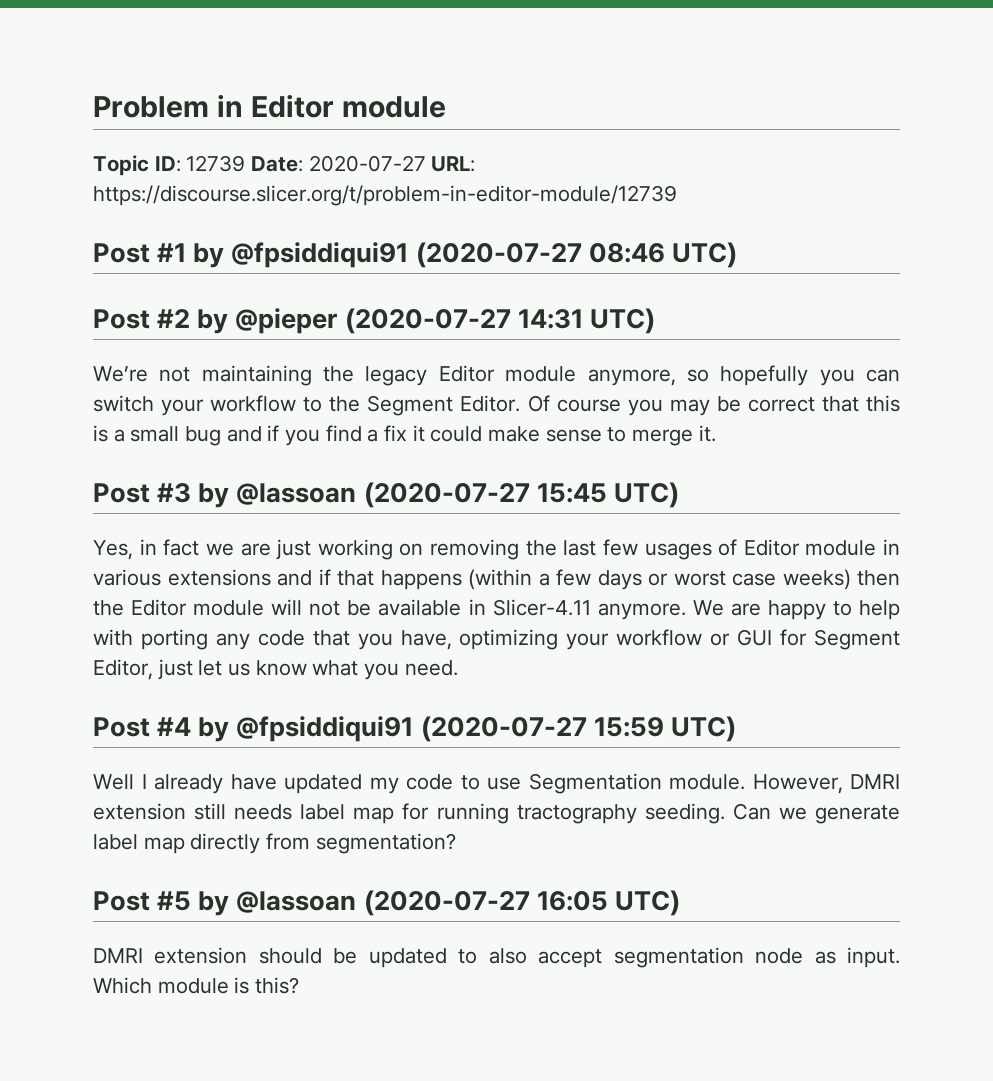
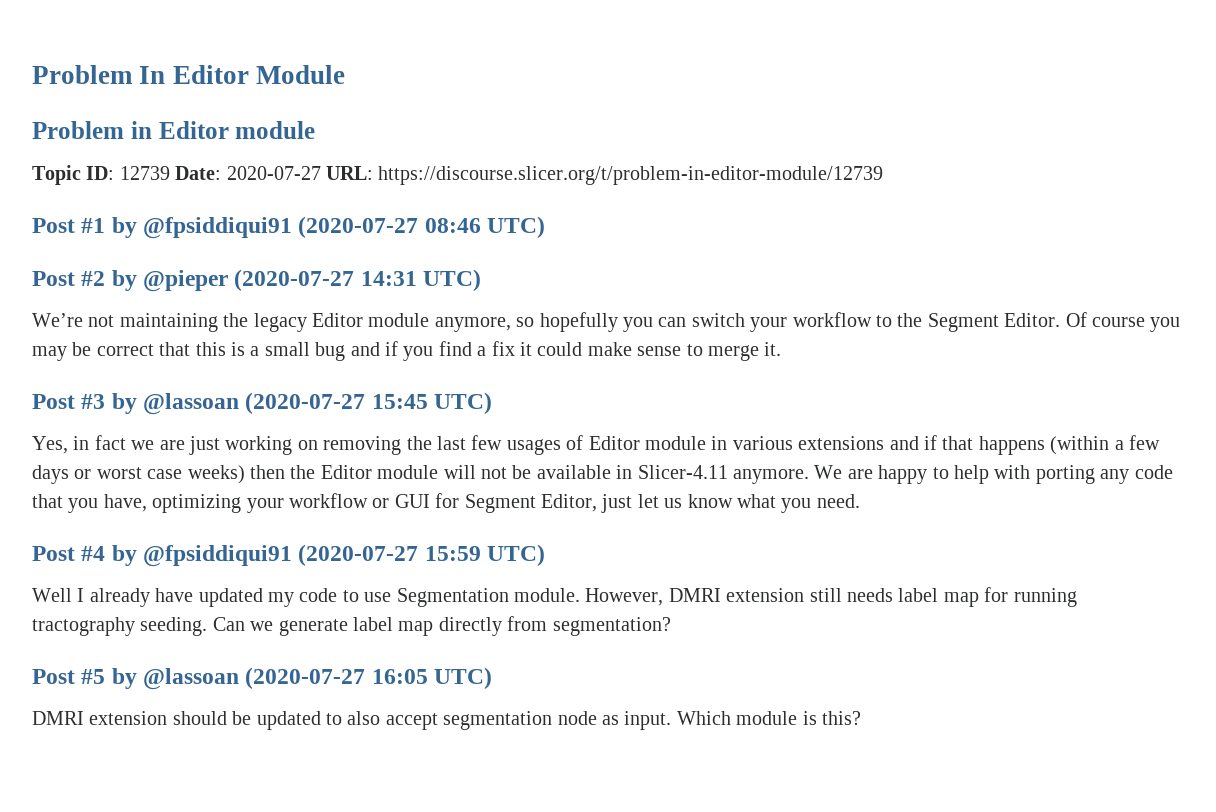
[93,96,209,118] Problem -> [32,65,345,84] [32,121,124,139] Problem In Editor Module // Problem

